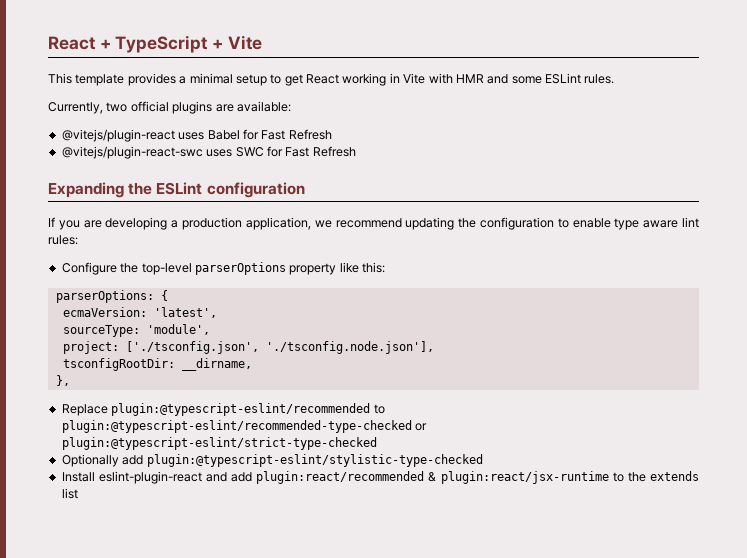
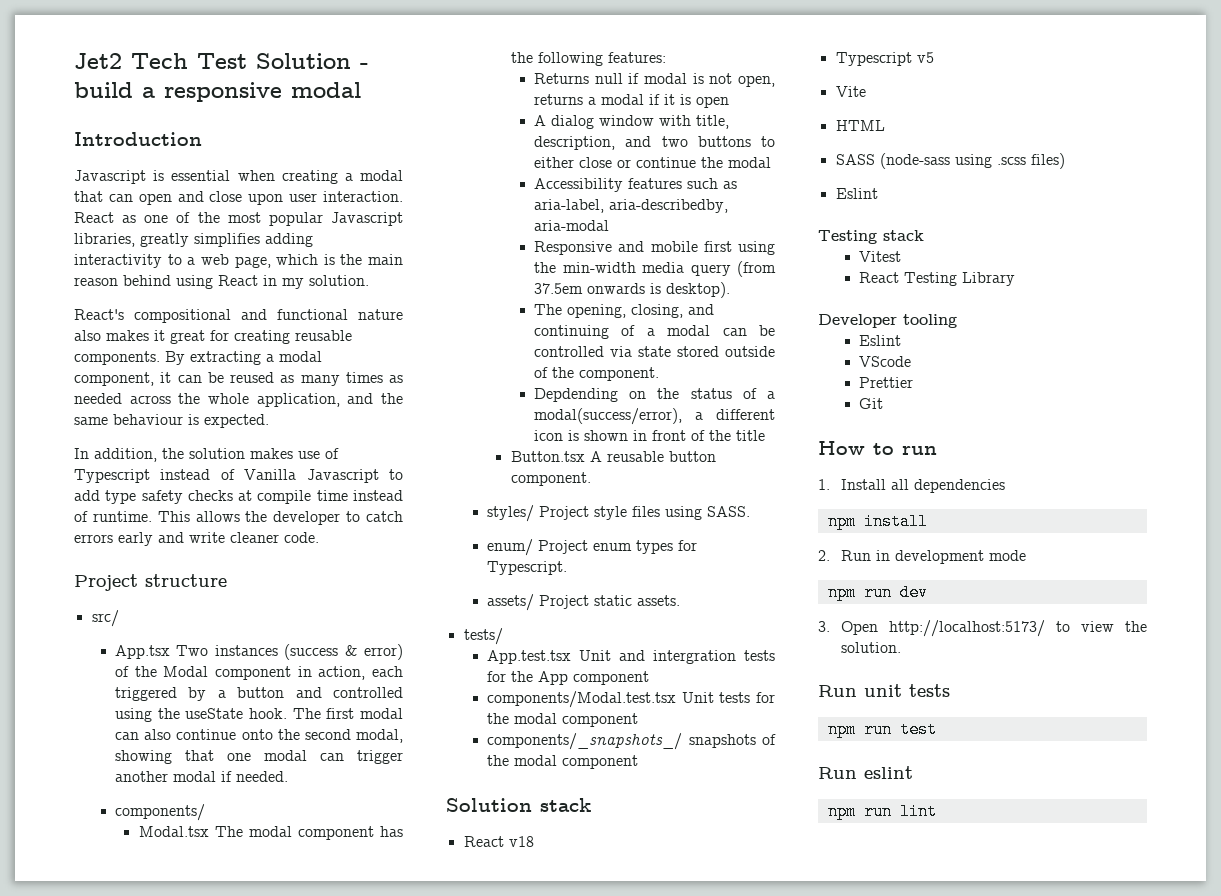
[48,35,262,53] [48,73,615,86] [48,101,291,114] [61,129,332,142] [61,146,356,159] [48,182,305,198] [48,217,699,230] [48,235,78,245] [61,262,385,275] [55,290,168,303] [62,307,217,318] [62,324,210,337] [62,341,434,354] [62,358,252,371] [55,375,70,386] [61,403,385,416] [61,420,428,433] [61,437,377,450] [61,454,483,467] [61,471,700,484] [61,488,78,499] React + TypeScript + Vite // This template provides a minimal setup to get React working in Vite with HMR and some ESLint rules. // Currently, two official plugins are available: // @vitejs/plugin-react uses Babel for Fast Refresh // @vitejs/plugin-react-swc uses SWC for Fast Refresh // Expanding the ESLint configuration // If you are developing a production application, we recommend updating the configuration to enable type aware lint rules: // Configure the top-level parserOptions property like this: // parserOptions: { // ecmaVersion: 'latest', // sourceType: 'module', // project: ['./tsconfig.json', './tsconfig.node.json'], // tsconfigRootDir: __dirname, // }, // Replace plugin:@typescript-eslint/recommended to plugin:@typescript-eslint/recommended-type-checked or plugin:@typescript-eslint/strict-type-checked // Optionally add plugin:@typescript-eslint/stylistic-type-checked // Install eslint-plugin-react and add plugin:react/recommended & plugin:react/jsx-runtime to the extends list -> [74,53,369,69] [74,82,361,102] [74,132,202,146] [74,170,403,184] [74,191,403,205] [74,212,403,226] [74,233,313,247] [74,254,403,268] [74,275,369,289] [74,309,403,323] [74,330,352,344] [74,351,322,365] [74,372,403,386] [74,393,403,407] [74,414,269,428] [74,448,339,462] [74,469,403,483] [74,490,403,504] [74,511,403,525] [74,532,319,546] [74,574,227,591] [91,610,119,627] [115,644,403,660] [115,666,403,680] [115,687,404,701] [115,708,403,722] [115,729,403,743] [115,750,403,764] [115,771,289,782] [115,804,206,821] [138,826,403,840] [510,52,666,66] [534,73,775,87] [534,94,730,108] [534,115,730,129] [534,136,775,150] [534,157,772,168] [534,178,738,192] [534,199,729,213] [534,220,610,231] [534,241,775,255] [534,261,776,277] [534,282,731,298] [534,304,715,318] [534,325,775,339] [534,346,775,357] [534,367,660,381] [534,388,775,402] [534,408,775,425] [534,430,766,441] [510,451,716,462] [510,472,591,486] [487,505,751,522] [487,539,698,556] [487,561,568,575] [487,594,681,611] [463,628,503,645] [487,650,775,664] [487,671,650,685] [487,691,775,708] [487,713,639,727] [487,733,776,750] [487,755,639,769] [446,798,591,812] [463,836,534,847] [835,52,934,66] [835,86,866,97] [835,120,885,131] [835,153,1065,169] [835,188,878,199] [818,230,924,244] [859,251,902,262] [859,272,1016,286] [818,314,957,328] [859,335,902,346] [859,356,912,367] [859,377,914,388] [859,398,884,409] [818,441,937,455] [818,479,1006,493] [827,513,928,530] [818,550,1027,564] [827,584,928,601] [818,620,1147,637] [841,642,902,653] [818,684,950,697] [827,721,937,738] [818,766,913,779] [827,803,937,820] Jet2 Tech Test Solution - build a responsive modal // Introduction // Javascript is essential when creating a modal that can open and close upon user interaction. React as one of the most popular Javascript libraries, greatly simplifies adding interactivity to a web page, which is the main reason behind using React in my solution. // React's compositional and functional nature also makes it great for creating reusable components. By extracting a modal component, it can be reused as many times as needed across the whole application, and the same behaviour is expected. // In addition, the solution makes use of Typescript instead of Vanilla Javascript to add type safety checks at compile time instead of runtime. This allows the developer to catch errors early and write cleaner code. // Project structure // src/ // App.tsx Two instances (success & error) of the Modal component in action, each triggered by a button and controlled using the useState hook. The first modal can also continue onto the second modal, showing that one modal can trigger another modal if needed. // components/ // Modal.tsx The modal component has the following features: // Returns null if modal is not open, returns a modal if it is open // A dialog window with title, description, and two buttons to either close or continue the modal // Accessibility features such as aria-label, aria-describedby, aria-modal // Responsive and mobile first using the min-width media query (from 37.5em onwards is desktop). // The opening, closing, and continuing of a modal can be controlled via state stored outside of the component. // Depdending on the status of a modal(success/error), a different icon is shown in front of the title // Button.tsx A reusable button component. // styles/ Project style files using SASS. // enum/ Project enum types for Typescript. // assets/ Project static assets. // tests/ // App.test.tsx Unit and intergration tests for the App component // components/Modal.test.tsx Unit tests for the modal component // components/_snapshots_/ snapshots of the modal component // Solution stack // React v18 // Typescript v5 // Vite // HTML // SASS (node-sass using .scss files) // Eslint // Testing stack // Vitest // React Testing Library // Developer tooling // Eslint // VScode // Prettier // Git // How to run // 1. Install all dependencies // npm install // 2. Run in development mode // npm run dev // 3. Open http://localhost:5173/ to view the solution. // Run unit tests // npm run test // Run eslint // npm run lint

